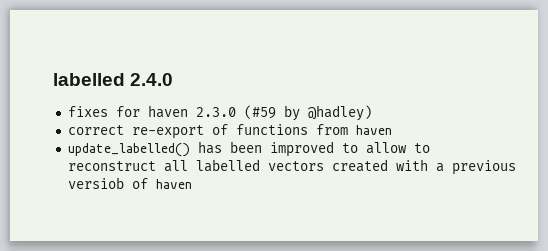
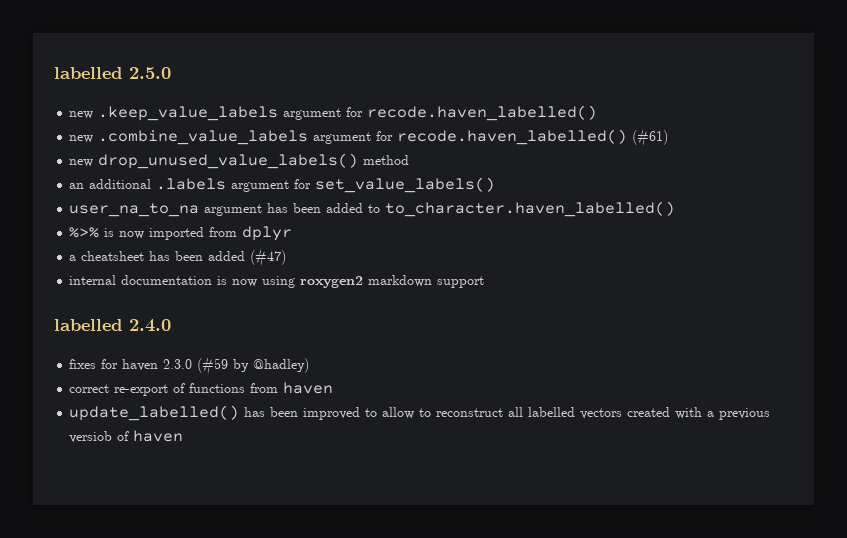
[53,73,125,86] labelled -> [54,67,171,79] [69,105,598,121] [69,129,669,147] [69,153,410,169] [69,177,496,193] [69,201,676,217] [69,226,293,241] [69,249,287,267] [69,275,485,288] [54,319,122,331] labelled 2.5.0 // new .keep_value_labels argument for recode.haven_labelled() // new .combine_value_labels argument for recode.haven_labelled() (#61) // new drop_unused_value_labels() method // an additional .labels argument for set_value_labels() // user_na_to_na argument has been added to to_character.haven_labelled() // %>% is now imported from dplyr // a cheatsheet has been added (#47) // internal documentation is now using roxygen2 markdown support // labelled

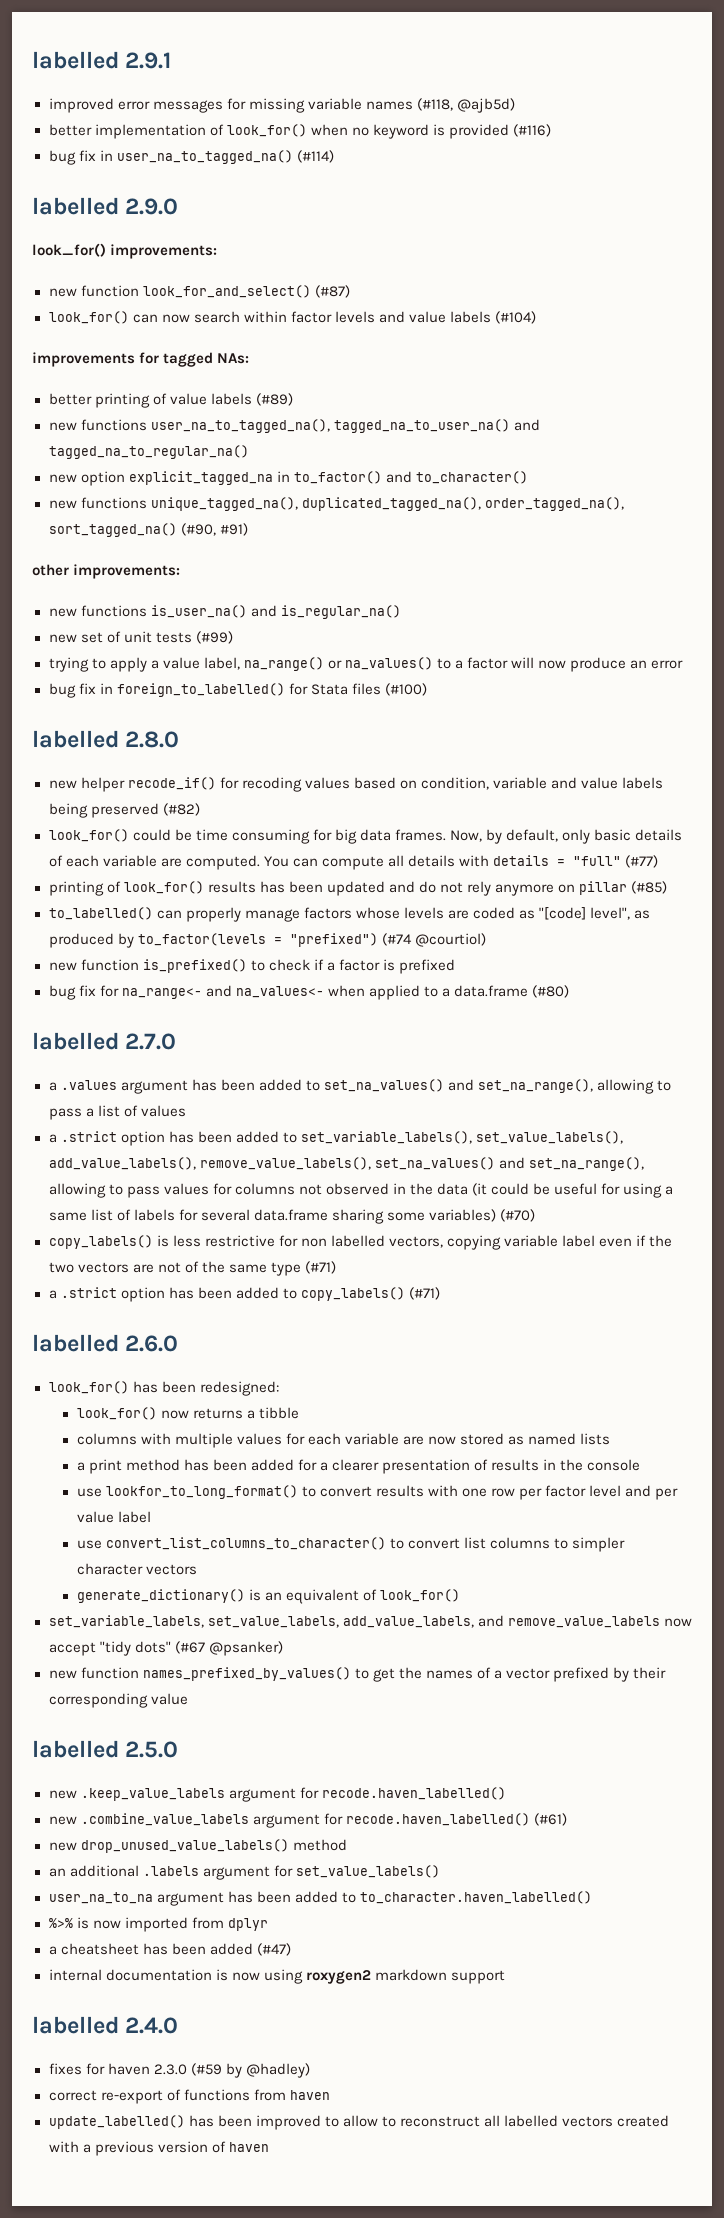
[54,67,122,79] labelled -> [32,51,172,69] [48,98,515,113] [48,124,551,139] [48,150,334,165] [32,197,179,215] [32,243,218,259] [48,285,350,298] [48,311,536,324] [32,352,250,367] [48,393,293,408] [48,419,540,433] [48,445,249,459] [48,471,528,486] [48,497,624,511] [48,523,248,537] [32,564,181,579] [48,605,401,619] [48,631,233,644] [48,657,684,672] [48,683,427,698] [32,730,180,748] [48,777,664,792] [48,803,200,818] [48,829,683,844] [48,855,659,870] [48,881,668,896] [48,907,651,922] [48,933,486,948] [48,959,455,974] [48,985,570,1000] [32,1032,177,1050] [48,1079,672,1094] [48,1105,186,1120] [48,1131,623,1146] [48,1157,644,1171] [48,1183,674,1198] [48,1209,535,1224] [48,1235,673,1250] [48,1261,336,1276] [48,1287,440,1302] [32,1334,179,1352] [48,1381,279,1396] [76,1407,299,1420] [76,1433,611,1448] [76,1459,641,1474] [76,1485,679,1500] [76,1511,151,1523] [76,1537,626,1552] [76,1563,197,1575] [76,1589,460,1604] [48,1615,692,1628] [48,1641,283,1656] [48,1667,667,1682] [48,1693,188,1708] [32,1740,119,1758] labelled 2.9.1 // improved error messages for missing variable names (#118, @ajb5d) // better implementation of look_for() when no keyword is provided (#116) // bug fix in user_na_to_tagged_na() (#114) // labelled 2.9.0 // look_for() improvements: // new function look_for_and_select() (#87) // look_for() can now search within factor levels and value labels (#104) // improvements for tagged NAs: // better printing of value labels (#89) // new functions user_na_to_tagged_na(), tagged_na_to_user_na() and tagged_na_to_regular_na() // new option explicit_tagged_na in to_factor() and to_character() // new functions unique_tagged_na(), duplicated_tagged_na(), order_tagged_na(), sort_tagged_na() (#90, #91) // other improvements: // new functions is_user_na() and is_regular_na() // new set of unit tests (#99) // trying to apply a value label, na_range() or na_values() to a factor will now produce an error // bug fix in foreign_to_labelled() for Stata files (#100) // labelled 2.8.0 // new helper recode_if() for recoding values based on condition, variable and value labels being preserved (#82) // look_for() could be time consuming for big data frames. Now, by default, only basic details of each variable are computed. You can compute all details with details = "full" (#77) // printing of look_for() results has been updated and do not rely anymore on pillar (#85) // to_labelled() can properly manage factors whose levels are coded as "[code] level", as produced by to_factor(levels = "prefixed") (#74 @courtiol) // new function is_prefixed() to check if a factor is prefixed // bug fix for na_range<- and na_values<- when applied to a data.frame (#80) // labelled 2.7.0 // a .values argument has been added to set_na_values() and set_na_range(), allowing to pass a list of values // a .strict option has been added to set_variable_labels(), set_value_labels(), add_value_labels(), remove_value_labels(), set_na_values() and set_na_range(), allowing to pass values for columns not observed in the data (it could be useful for using a same list of labels for several data.frame sharing some variables) (#70) // copy_labels() is less restrictive for non labelled vectors, copying variable label even if the two vectors are not of the same type (#71) // a .strict option has been added to copy_labels() (#71) // labelled 2.6.0 // look_for() has been redesigned: // look_for() now returns a tibble // columns with multiple values for each variable are now stored as named lists // a print method has been added for a clearer presentation of results in the console // use lookfor_to_long_format() to convert results with one row per factor level and per value label // use convert_list_columns_to_character() to convert list columns to simpler character vectors // generate_dictionary() is an equivalent of look_for() // set_variable_labels, set_value_labels, add_value_labels, and remove_value_labels now accept "tidy dots" (#67 @psanker) // new function names_prefixed_by_values() to get the names of a vector prefixed by their corresponding value // labelled
[69,431,113,443] versiob -> [157,2141,208,2153] version

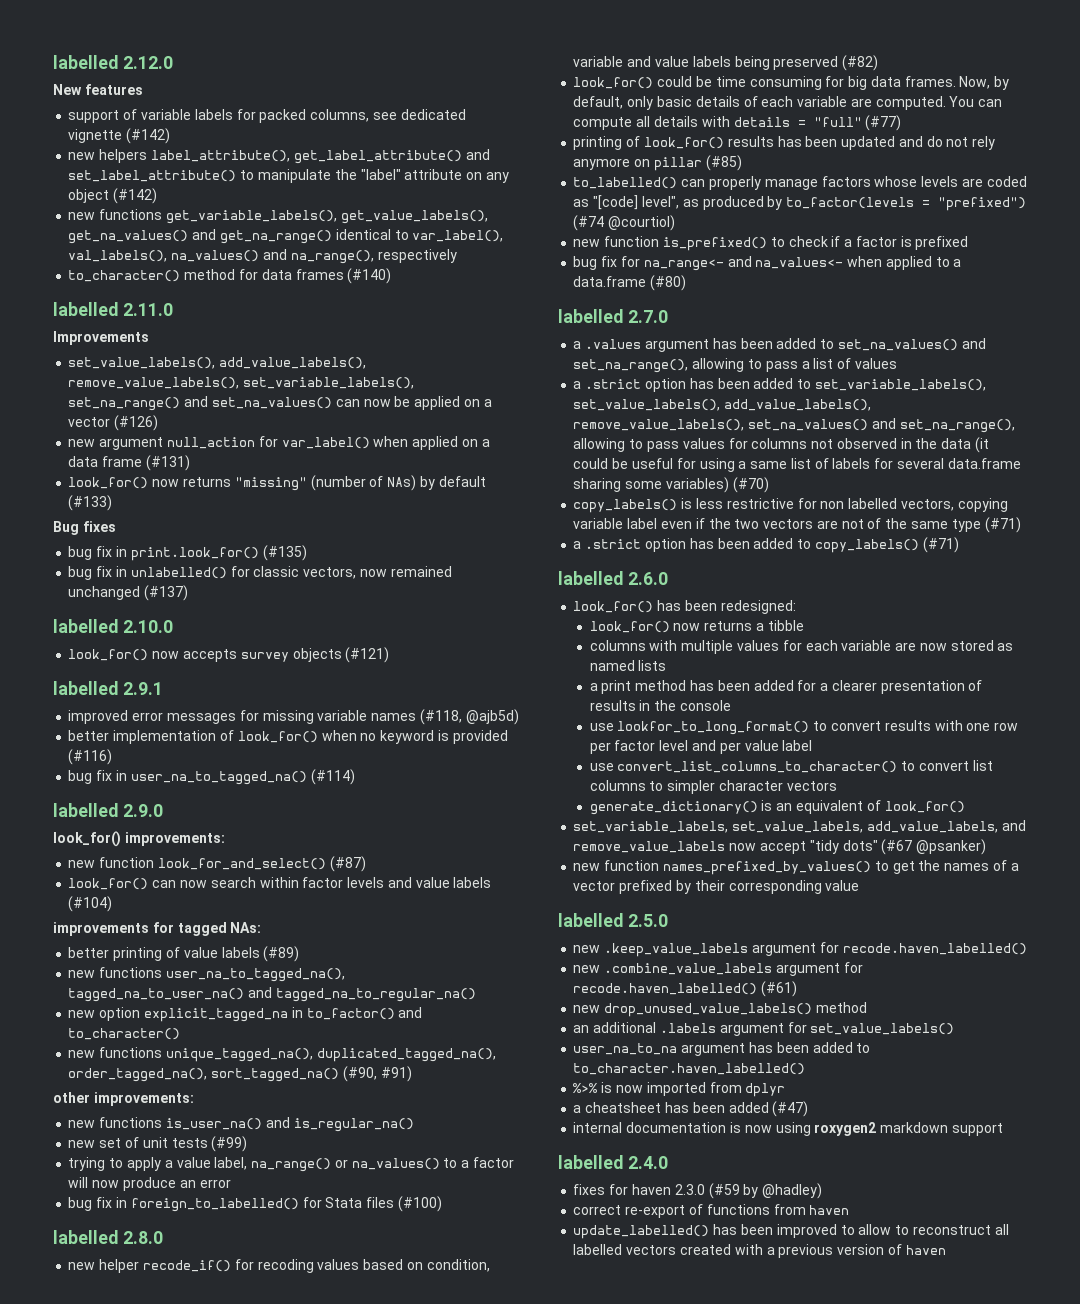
[32,51,119,69] labelled -> [53,55,173,69] [53,84,143,95] [68,109,466,123] [68,128,171,144] [68,149,490,164] [68,169,509,183] [68,188,158,204] [68,209,488,224] [68,229,504,244] [68,249,457,264] [68,268,392,284] [53,302,173,316] [53,331,149,345] [68,357,367,369] [68,377,415,389] [68,396,492,411] [68,415,159,431] [68,436,490,450] [68,455,190,471] [68,475,486,491] [68,495,113,511] [53,521,116,535] [68,545,307,561] [68,566,452,580] [68,585,189,601] [53,619,173,633] [68,647,390,663] [53,681,118,695] labelled 2.12.0 // New features // support of variable labels for packed columns, see dedicated vignette (#142) // new helpers label_attribute(), get_label_attribute() and set_label_attribute() to manipulate the "label" attribute on any object (#142) // new functions get_variable_labels(), get_value_labels(), get_na_values() and get_na_range() identical to var_label(), val_labels(), na_values() and na_range(), respectively // to_character() method for data frames (#140) // labelled 2.11.0 // Improvements // set_value_labels(), add_value_labels(), remove_value_labels(), set_variable_labels(), set_na_range() and set_na_values() can now be applied on a vector (#126) // new argument null_action for var_label() when applied on a data frame (#131) // look_for() now returns "missing" (number of NAs) by default (#133) // Bug fixes // bug fix in print.look_for() (#135) // bug fix in unlabelled() for classic vectors, now remained unchanged (#137) // labelled 2.10.0 // look_for() now accepts survey objects (#121) // labelled

